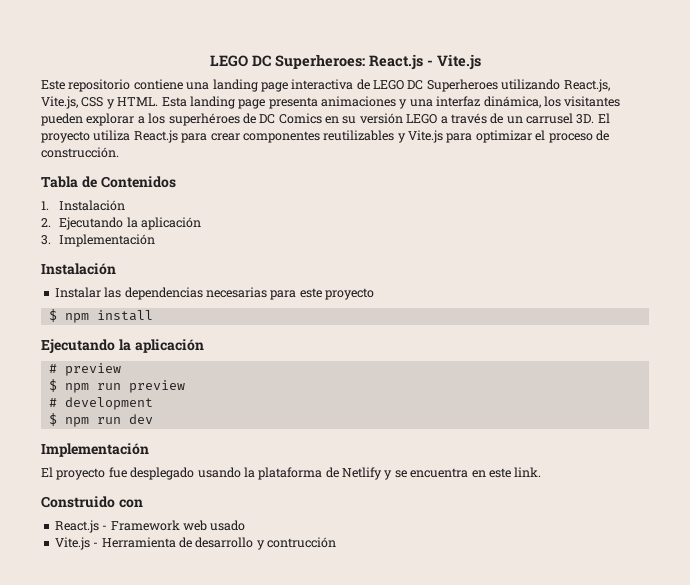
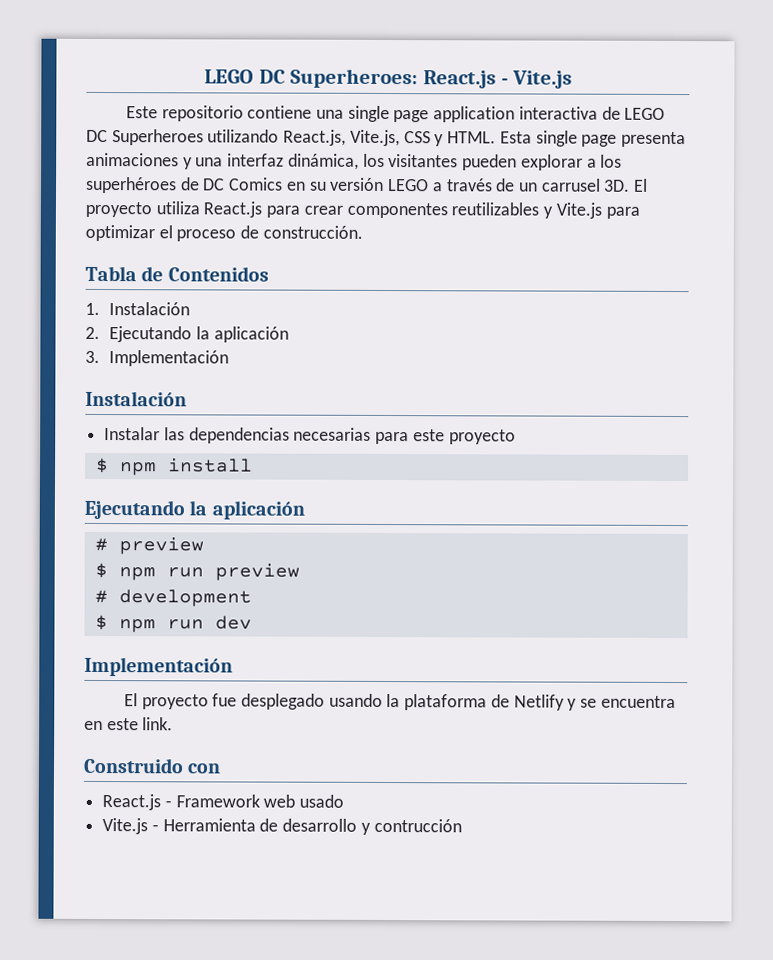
[212,79,288,92] landing page -> [347,105,516,123] single page application
[189,96,235,109] landing -> [535,130,578,147] single

